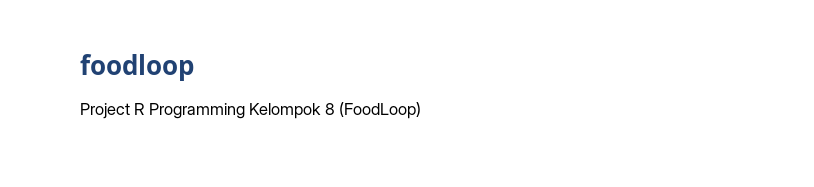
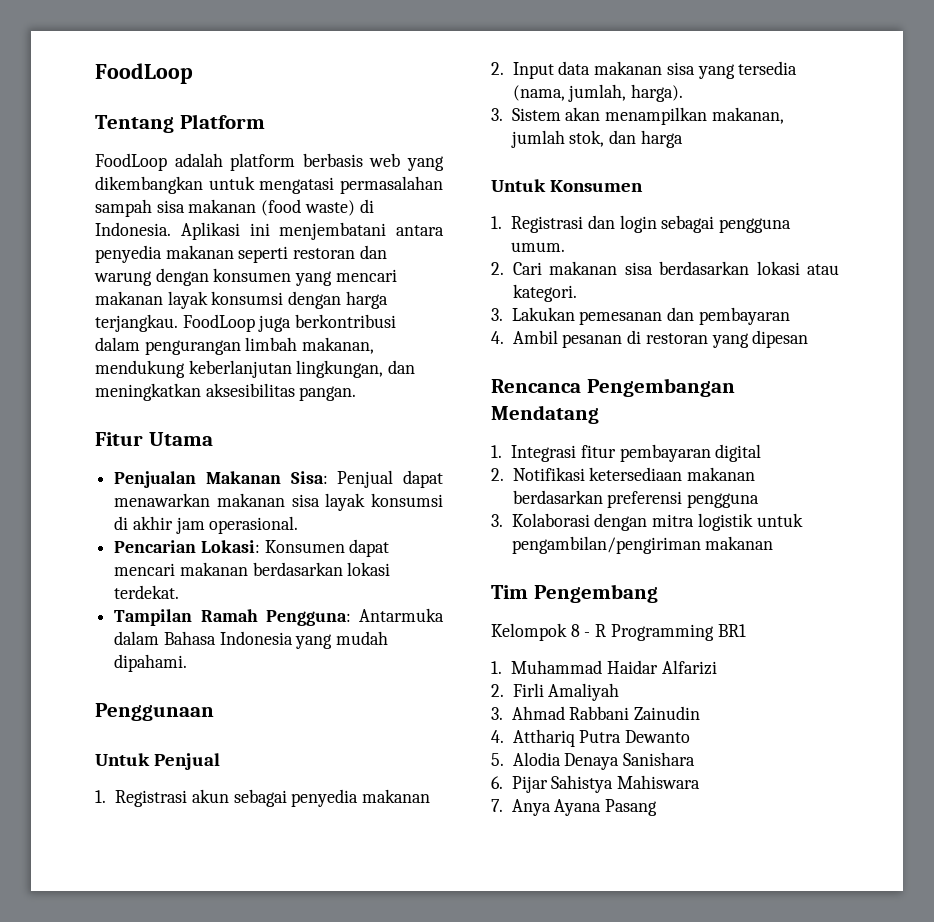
[80,54,194,81] [80,102,422,119] foodloop // Project R Programming Kelompok 8 (FoodLoop) -> [95,63,193,84] [95,114,265,133] [95,153,444,171] [95,176,443,194] [95,199,374,217] [95,222,444,240] [95,245,387,263] [94,268,397,286] [95,291,388,309] [95,314,397,332] [95,337,375,355] [95,360,416,378] [95,383,357,401] [95,432,213,446] [114,470,443,488] [114,493,443,511] [114,516,299,534] [114,539,390,557] [114,562,391,576] [114,585,180,599] [114,608,444,626] [114,631,389,649] [114,654,188,672] [95,703,214,721] [95,753,221,770] [95,789,431,807] [491,61,798,79] [512,84,684,102] [491,107,784,125] [510,130,683,148] [491,179,644,192] [491,215,792,233] [511,242,566,252] [491,261,839,275] [512,284,577,302] [491,307,790,325] [491,330,809,348] [491,378,735,397] [491,405,599,424] [491,444,762,462] [491,467,756,481] [512,490,760,508] [491,513,803,531] [511,536,774,554] [491,584,658,603] [491,623,746,641] [491,660,717,675] [491,683,620,701] [491,706,701,720] [491,729,691,747] [491,752,696,770] [491,775,701,793] [491,799,658,816] FoodLoop // Tentang Platform // FoodLoop adalah platform berbasis web yang dikembangkan untuk mengatasi permasalahan sampah sisa makanan (food waste) di Indonesia. Aplikasi ini menjembatani antara penyedia makanan seperti restoran dan warung dengan konsumen yang mencari makanan layak konsumsi dengan harga terjangkau. FoodLoop juga berkontribusi dalam pengurangan limbah makanan, mendukung keberlanjutan lingkungan, dan meningkatkan aksesibilitas pangan. // Fitur Utama // Penjualan Makanan Sisa: Penjual dapat menawarkan makanan sisa layak konsumsi di akhir jam operasional. // Pencarian Lokasi: Konsumen dapat mencari makanan berdasarkan lokasi terdekat. // Tampilan Ramah Pengguna: Antarmuka dalam Bahasa Indonesia yang mudah dipahami. // Penggunaan // Untuk Penjual // 1. Registrasi akun sebagai penyedia makanan // 2. Input data makanan sisa yang tersedia (nama, jumlah, harga). // 3. Sistem akan menampilkan makanan, jumlah stok, dan harga // Untuk Konsumen // 1. Registrasi dan login sebagai pengguna umum. // 2. Cari makanan sisa berdasarkan lokasi atau kategori. // 3. Lakukan pemesanan dan pembayaran // 4. Ambil pesanan di restoran yang dipesan // Rencanca Pengembangan Mendatang // 1. Integrasi fitur pembayaran digital // 2. Notifikasi ketersediaan makanan berdasarkan preferensi pengguna // 3. Kolaborasi dengan mitra logistik untuk pengambilan/pengiriman makanan // Tim Pengembang // Kelompok 8 - R Programming BR1 // 1. Muhammad Haidar Alfarizi // 2. Firli Amaliyah // 3. Ahmad Rabbani Zainudin // 4. Atthariq Putra Dewanto // 5. Alodia Denaya Sanishara // 6. Pijar Sahistya Mahiswara // 7. Anya Ayana Pasang

